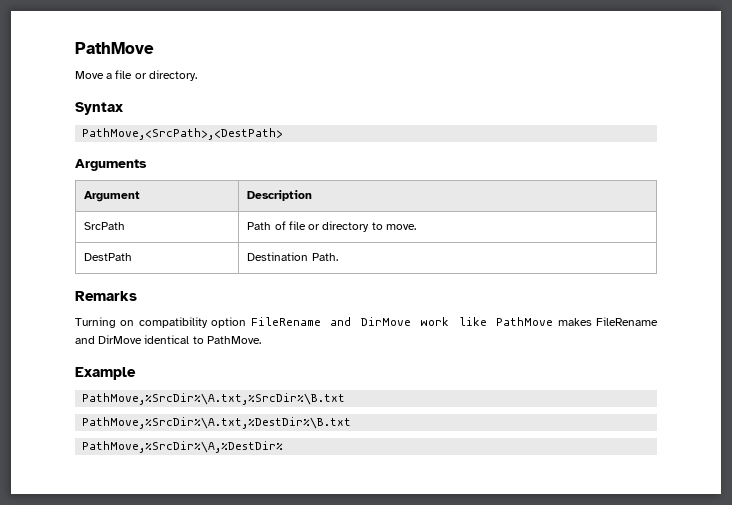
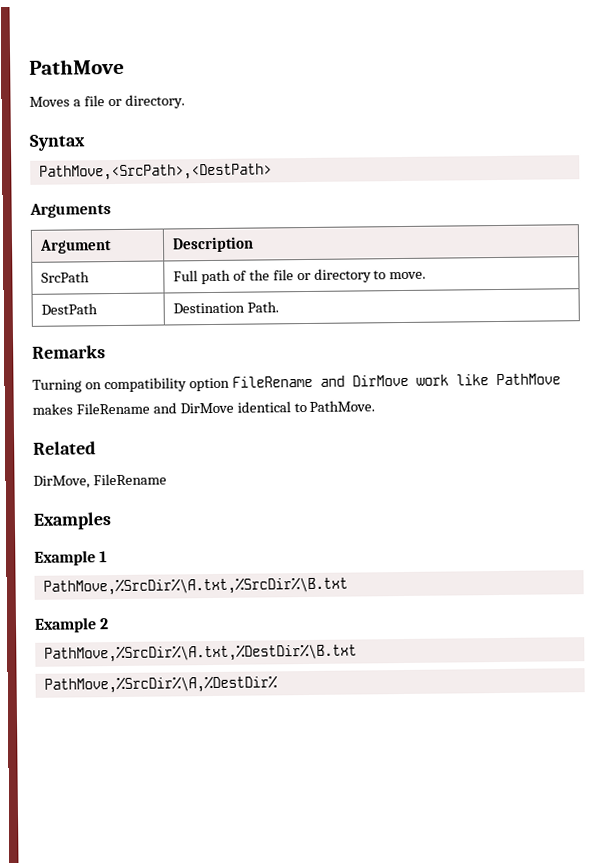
[75,71,104,79] Move -> [29,96,70,107] Moves
[247,221,286,230] Path of -> [173,269,270,285] Full path of the
[75,367,136,380] // Example -> [33,441,96,455] [33,473,167,489] [33,512,112,530] [34,550,108,566] // Related // DirMove, FileRename // Examples // Example 1
(346, 399) none -> [34,617,110,633] // Example 2

